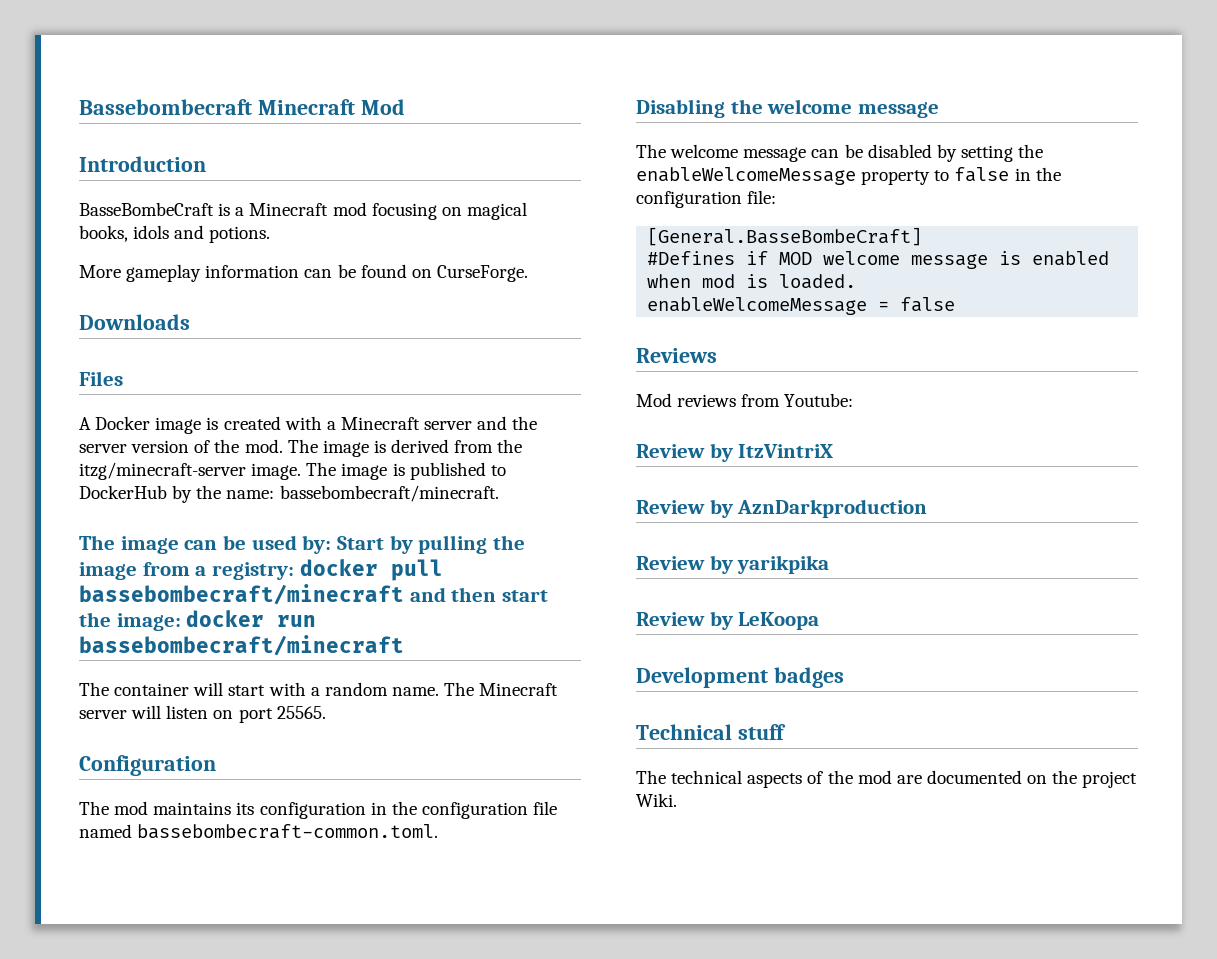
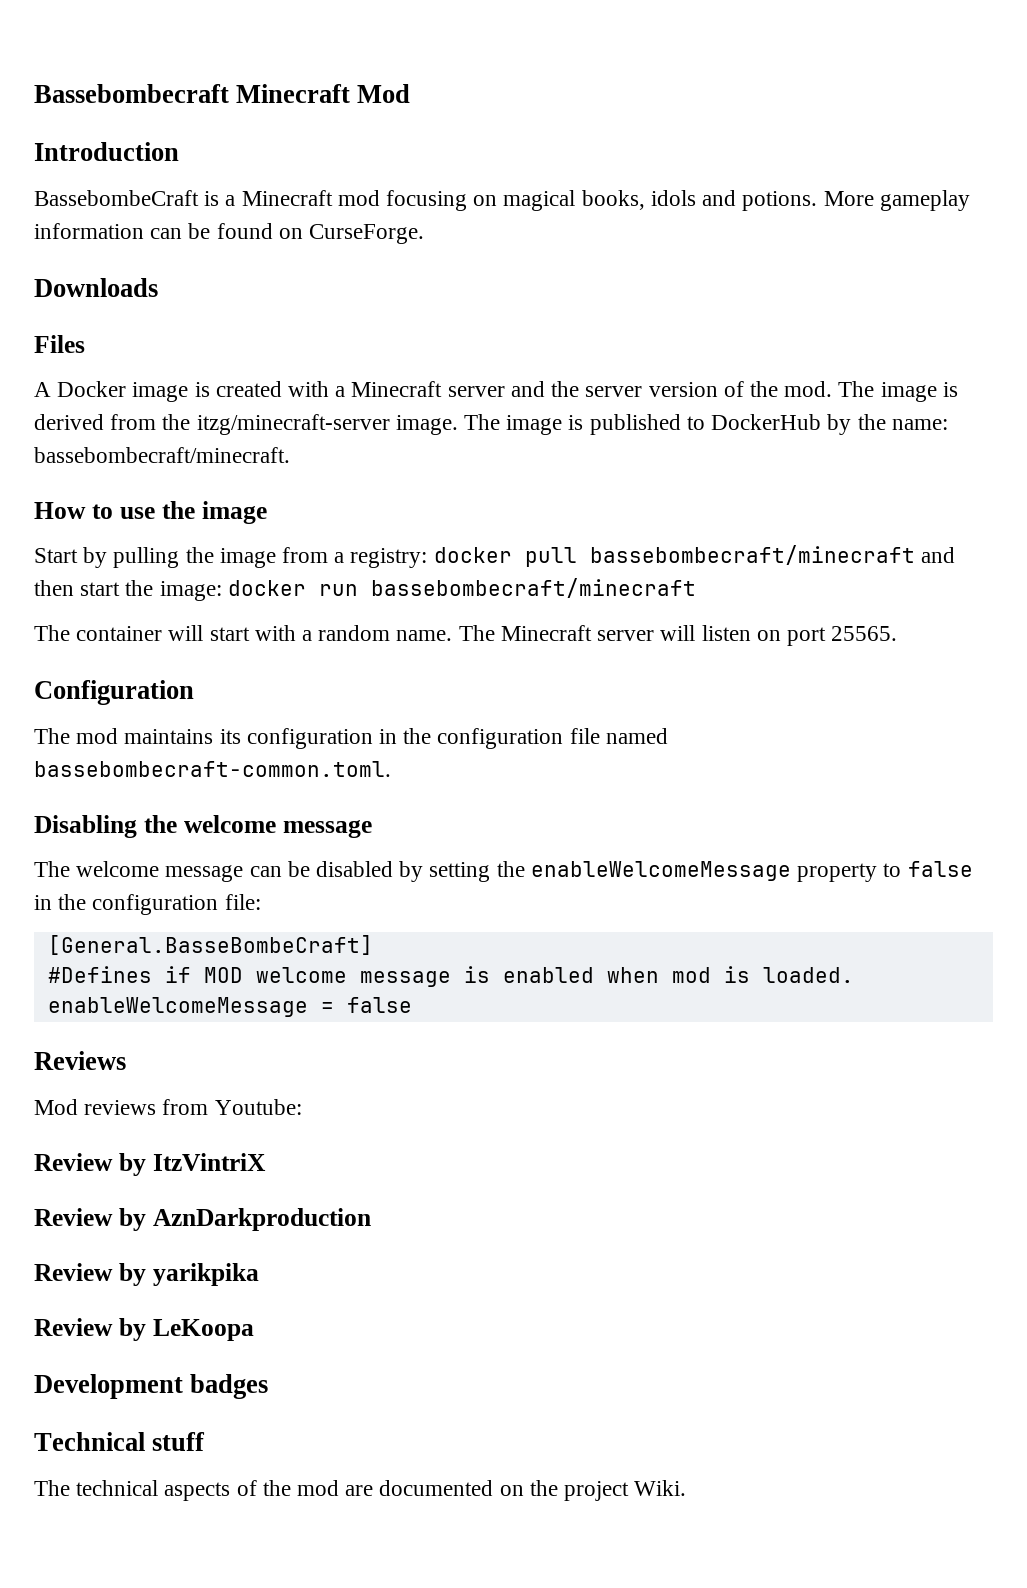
[79,202,214,216] BasseBombeCraft -> [34,190,199,206] BassebombeCraft
(271, 234) // -> (818, 201) none
[79,535,332,554] The image can be used by: -> [34,501,267,524] How to use the image //

